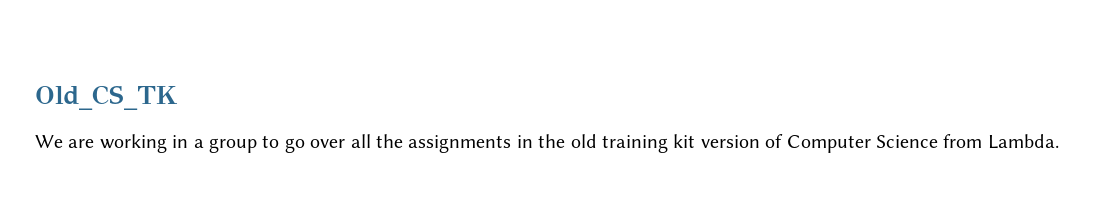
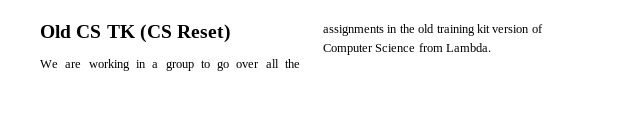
[35,85,178,110] Old_CS_TK -> [40,24,232,43] Old CS TK (CS Reset)

